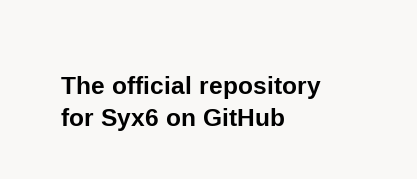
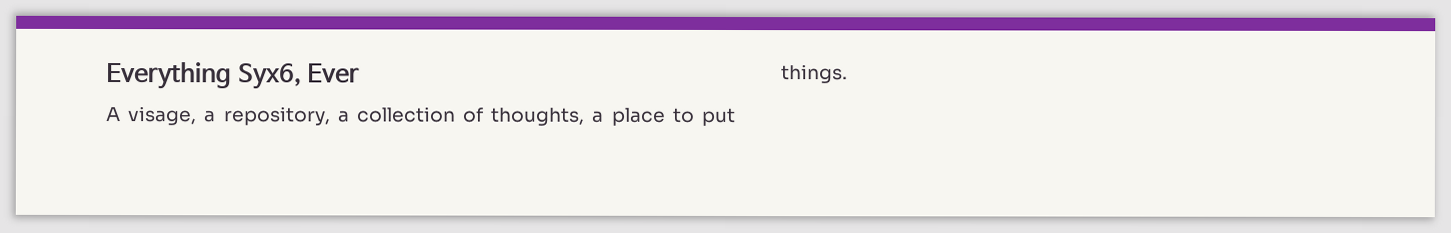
[61,76,321,99] [61,108,285,131] The official repository for Syx6 on GitHub -> [106,62,361,90] [105,106,737,127] [781,64,848,84] Everything Syx6, Ever // A visage, a repository, a collection of thoughts, a place to put things.

